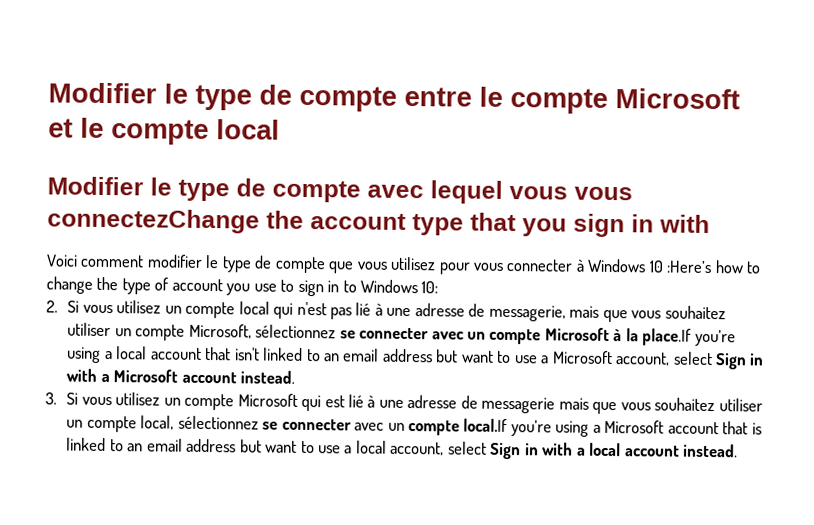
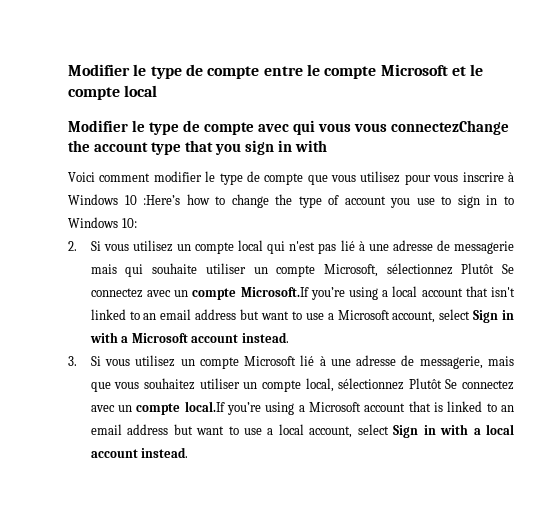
[430,180,503,204] lequel -> [293,120,316,135] qui
[506,258,574,272] connecter -> [462,172,504,182] inscrire
[488,304,726,323] messagerie, mais que vous souhaitez -> [454,241,514,254] [90,263,198,277] messagerie mais qui souhaite
[339,327,693,346] se connecter avec un compte Microsoft à la place.If -> [461,263,514,274] [90,287,309,300] Plutôt Se connectez avec un compte Microsoft.If
[301,394,556,414] qui est lié à une adresse de messagerie -> [300,355,483,369] lié à une adresse de messagerie,
[262,418,352,431] se connecter -> [408,378,515,390] Plutôt Se connectez

